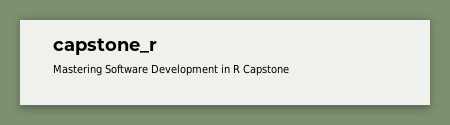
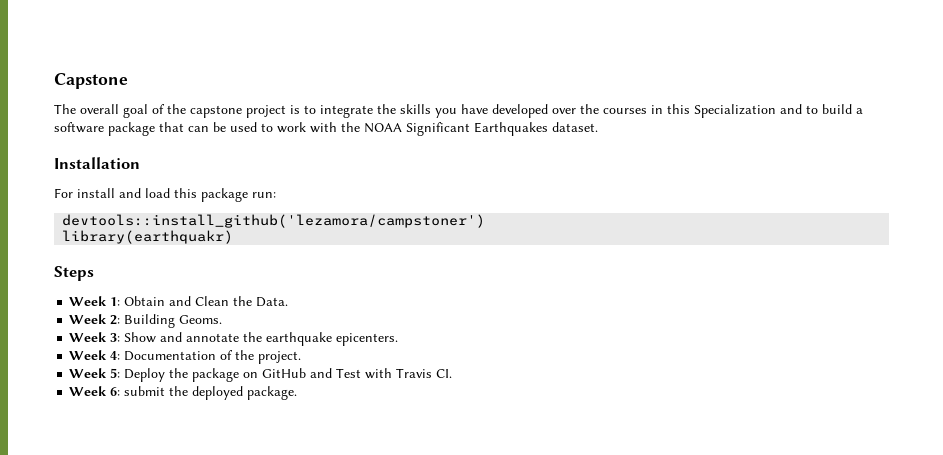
[53,38,157,55] [53,64,289,76] capstone_r // Mastering Software Development in R Capstone -> [54,73,128,89] [54,104,863,118] [54,122,598,136] [54,157,140,169] [54,188,276,202] [62,214,486,228] [62,230,234,244] [54,266,94,281] [69,296,289,307] [69,314,223,328] [69,332,399,346] [69,350,302,364] [69,368,453,382] [69,386,298,400] Capstone // The overall goal of the capstone project is to integrate the skills you have developed over the courses in this Specialization and to build a software package that can be used to work with the NOAA Significant Earthquakes dataset. // Installation // For install and load this package run: // devtools::install_github('lezamora/campstoner') // library(earthquakr) // Steps // Week 1: Obtain and Clean the Data. // Week 2: Building Geoms. // Week 3: Show and annotate the earthquake epicenters. // Week 4: Documentation of the project. // Week 5: Deploy the package on GitHub and Test with Travis CI. // Week 6: submit the deployed package.

